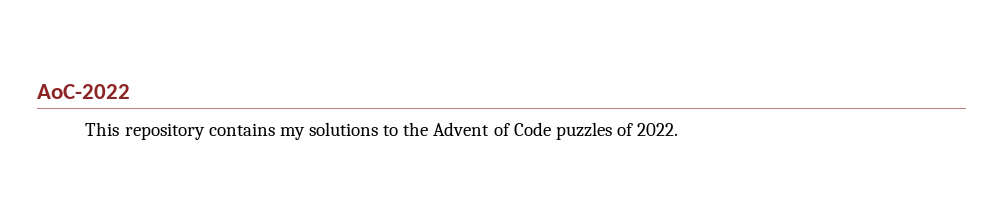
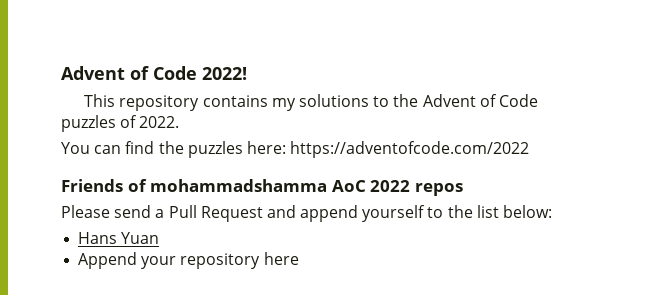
[37,84,130,99] AoC-2022 -> [61,66,247,80] Advent of Code 2022!
(679, 129) none -> [61,141,530,158] [61,179,463,196] [61,205,553,222] [78,232,160,244] [78,252,299,269] // You can find the puzzles here: https://adventofcode.com/2022 // Friends of mohammadshamma AoC 2022 repos // Please send a Pull Request and append yourself to the list below: // Hans Yuan // Append your repository here

